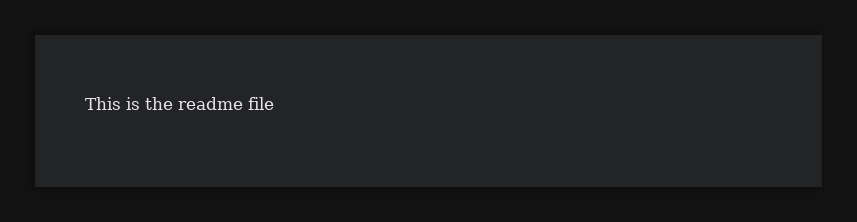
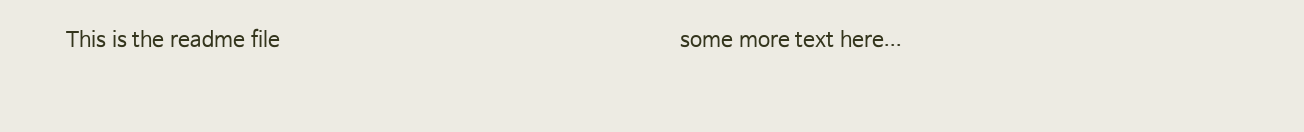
(274, 103) none -> [680,30,902,48] // some more text here...

